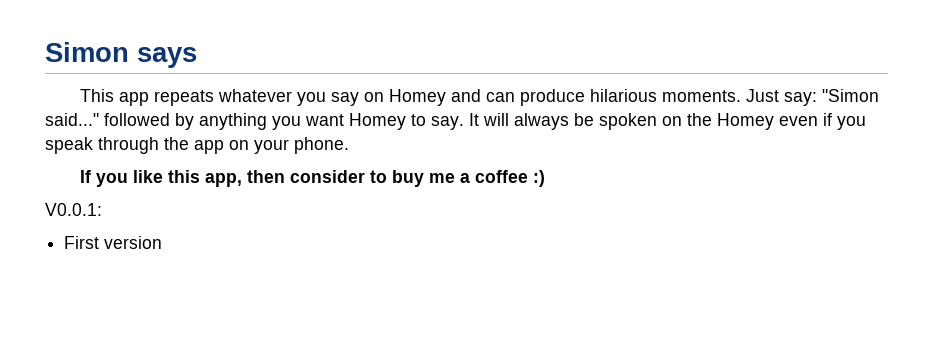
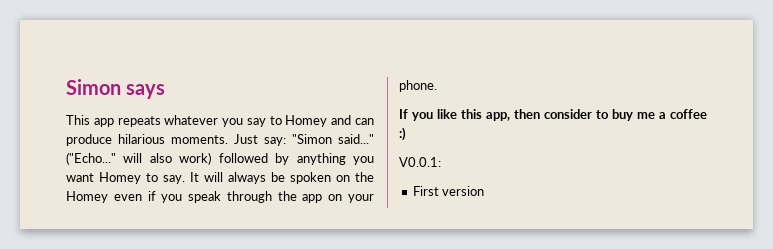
[363,92,384,102] on -> [269,116,282,125] to
(99, 119) none -> [66,152,212,165] ("Echo..." will also work)

